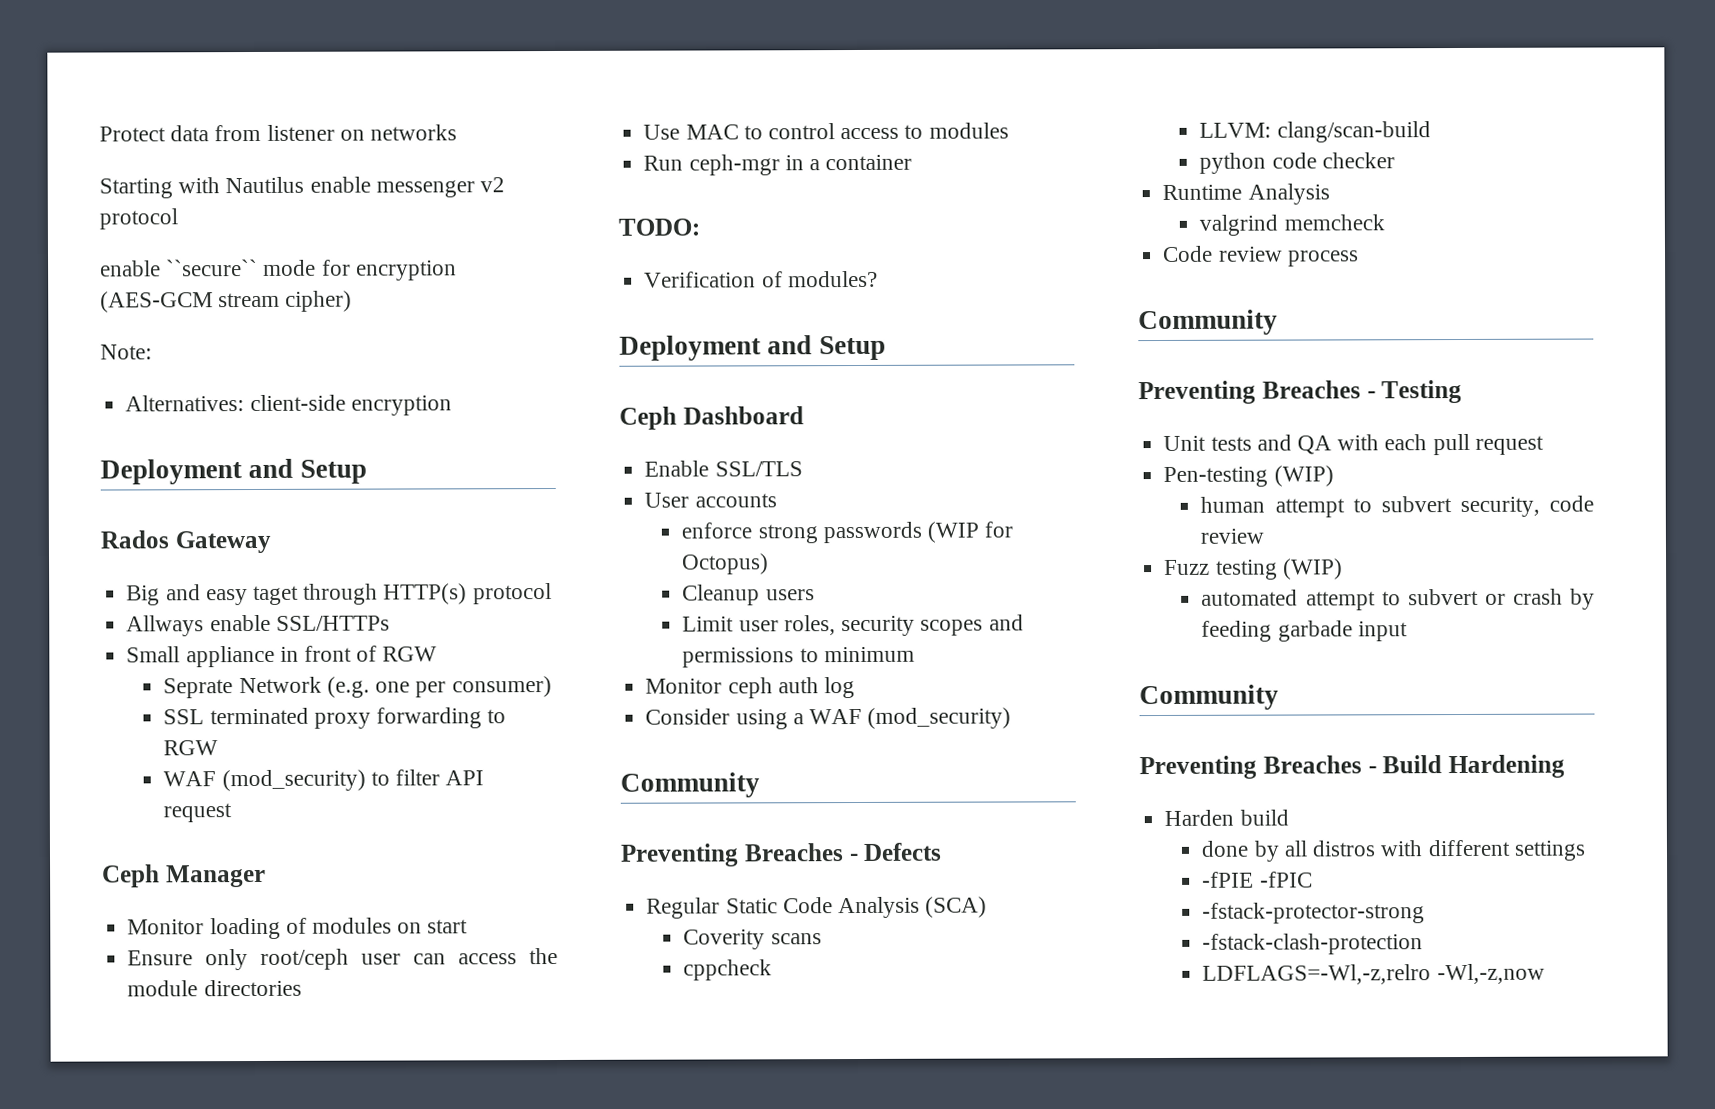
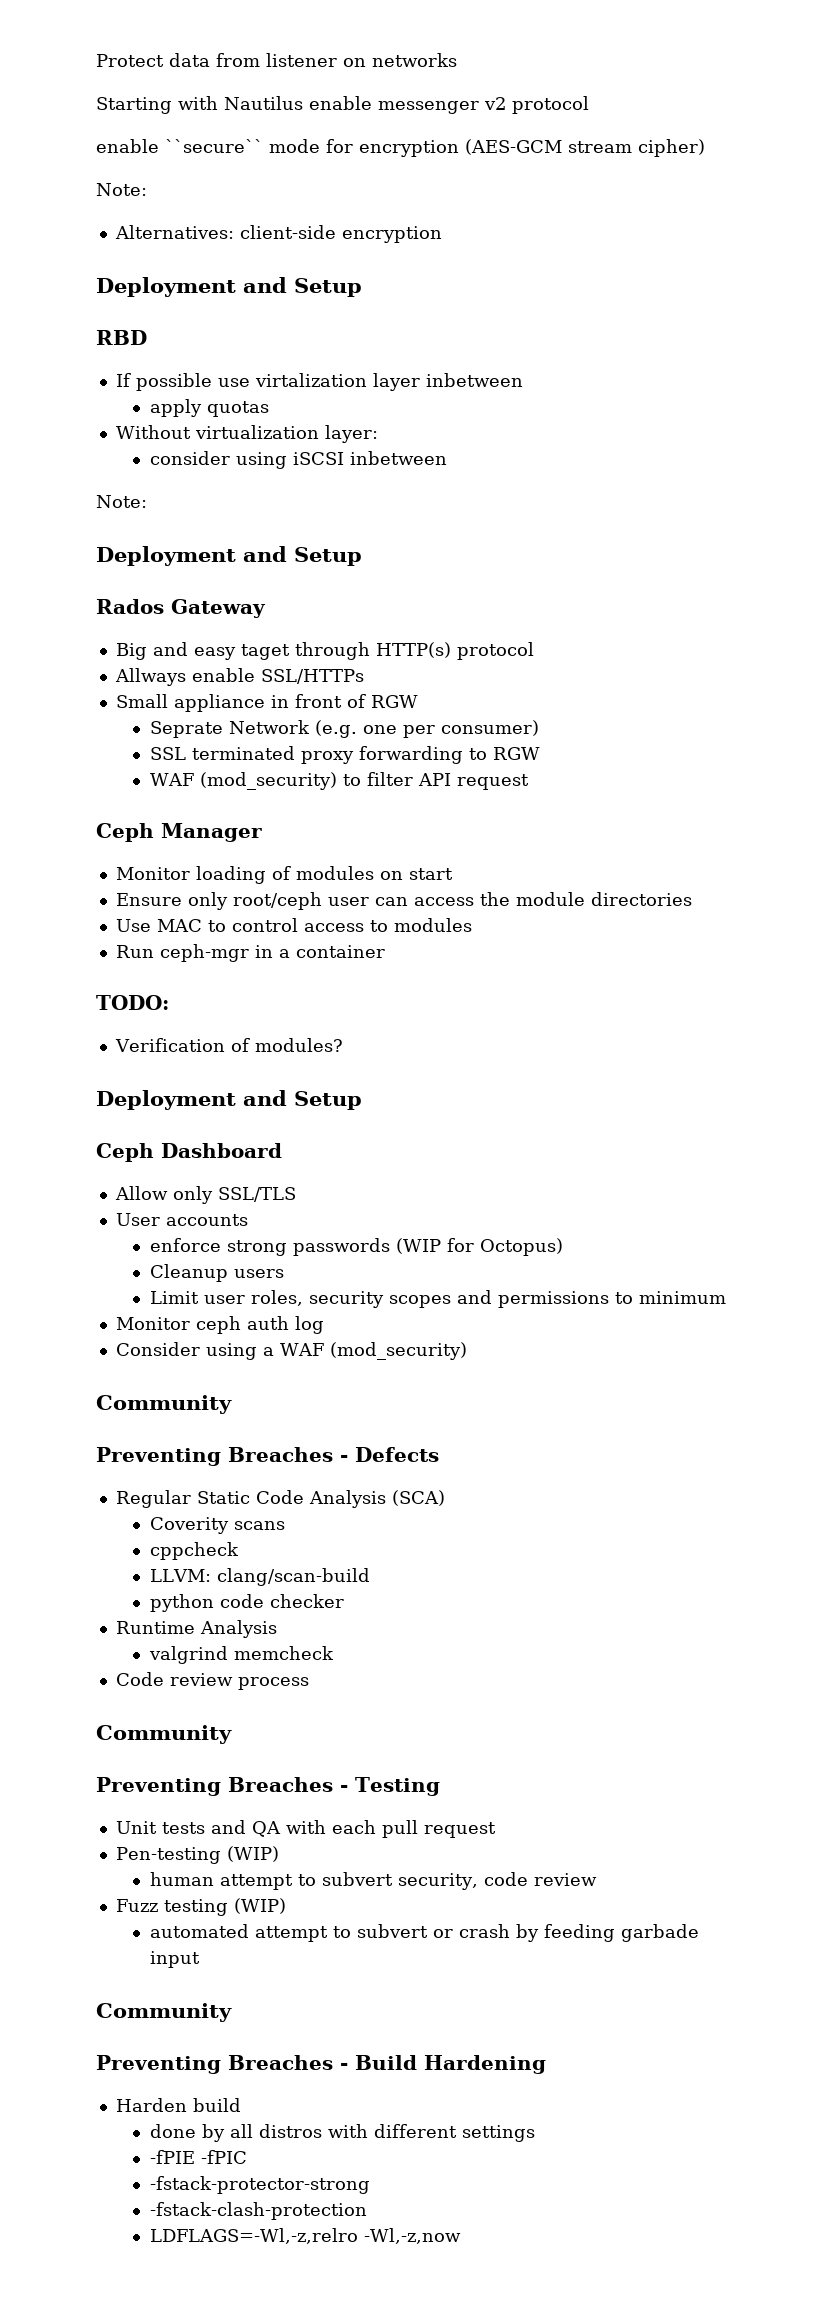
(367, 471) none -> [96,330,147,345] [115,373,523,391] [149,399,269,417] [115,425,378,443] [149,451,447,469] [96,495,147,508] [96,546,362,566] // RBD // If possible use virtalization layer inbetween // apply quotas // Without virtualization layer: // consider using iSCSI inbetween // Note: // Deployment and Setup
[644,460,710,477] Enable -> [114,1186,213,1204] Allow only

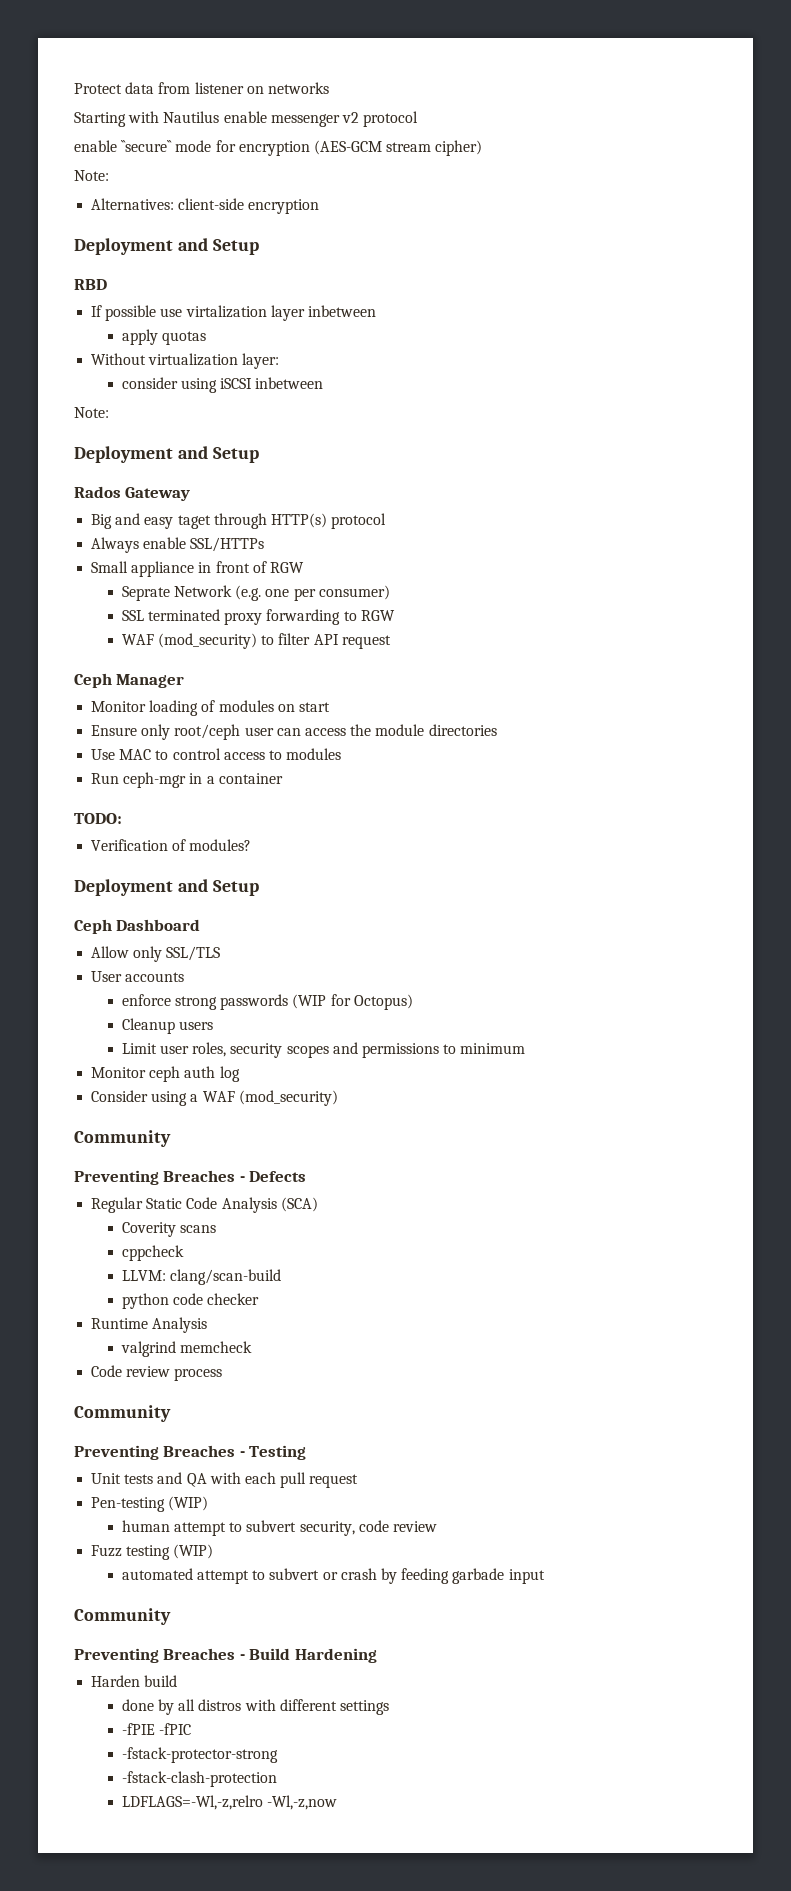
[114,668,186,686] Allways -> [91,537,140,553] Always

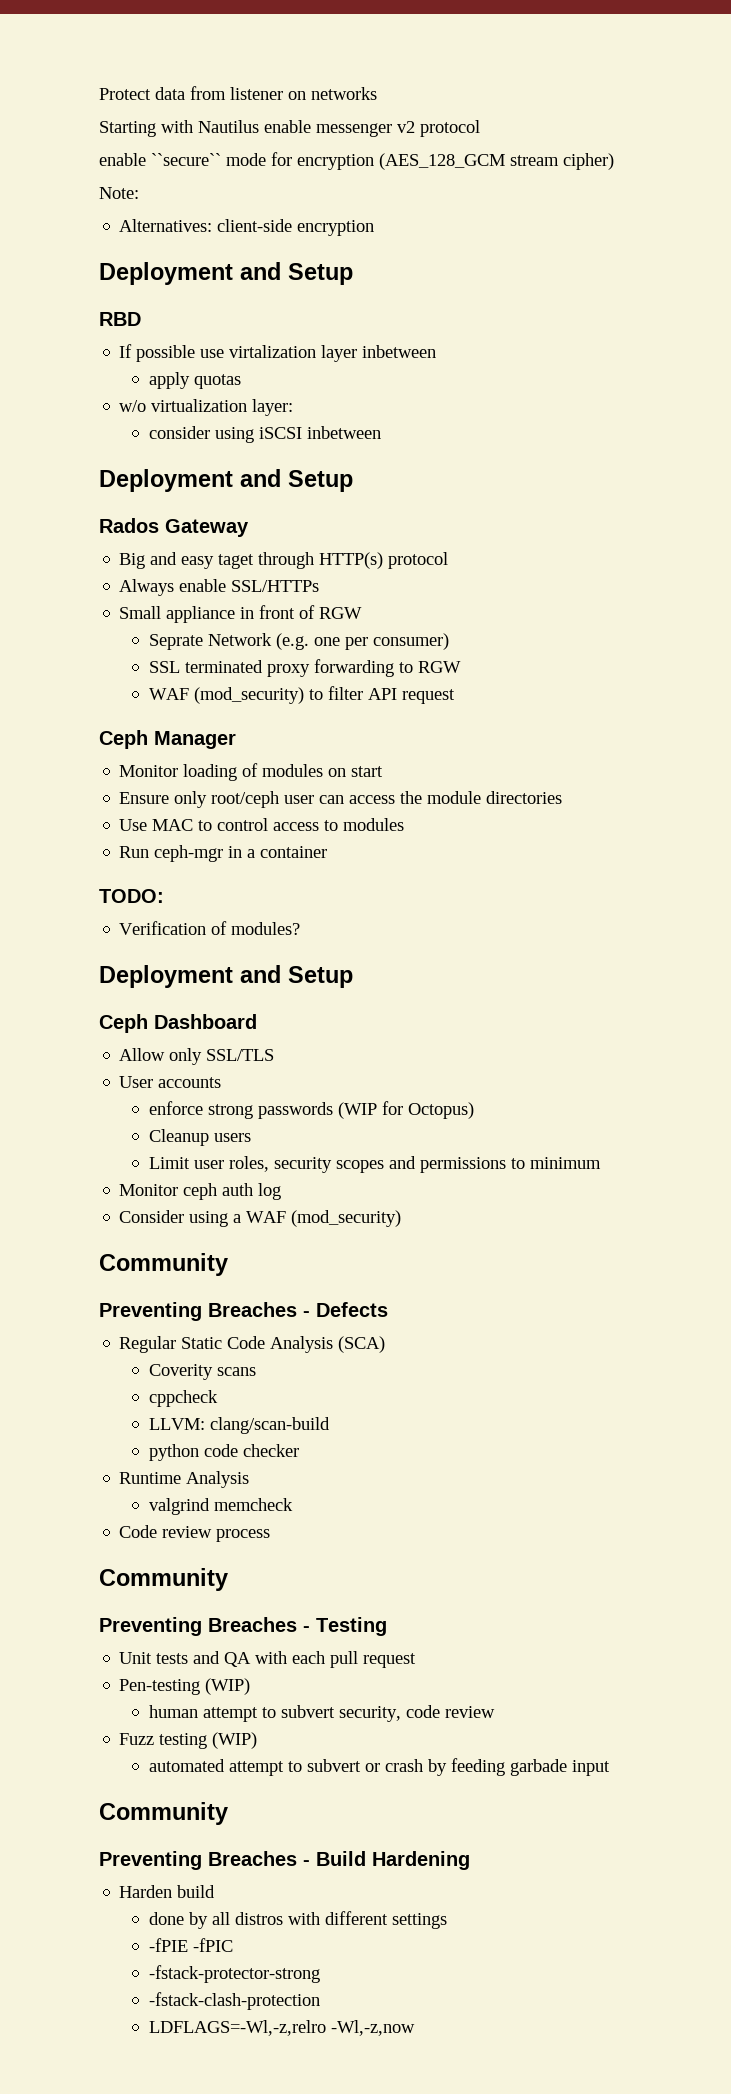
[313,140,382,155] (AES-GCM -> [379,153,505,170] (AES_128_GCM
[91,353,147,365] Without -> [119,400,147,412] w/o
[74,407,109,418] // Note: -> (381, 432) none

